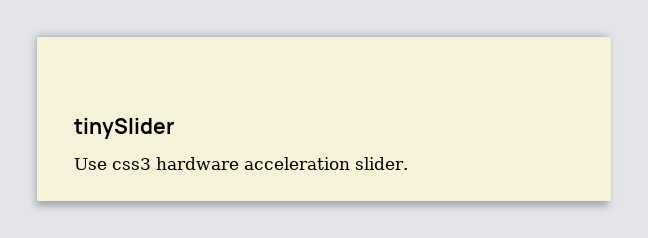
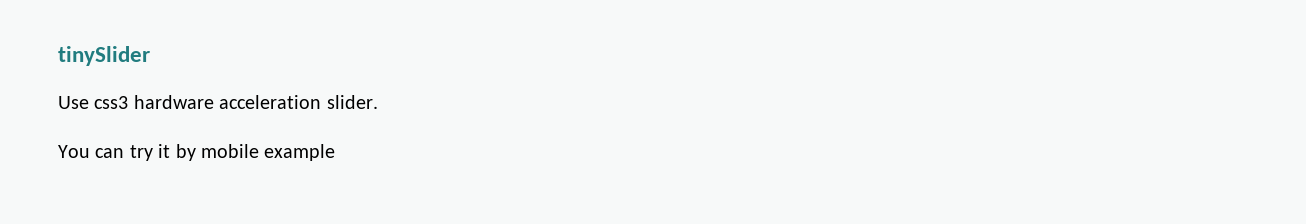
(408, 163) none -> [58,144,336,161] // You can try it by mobile example

